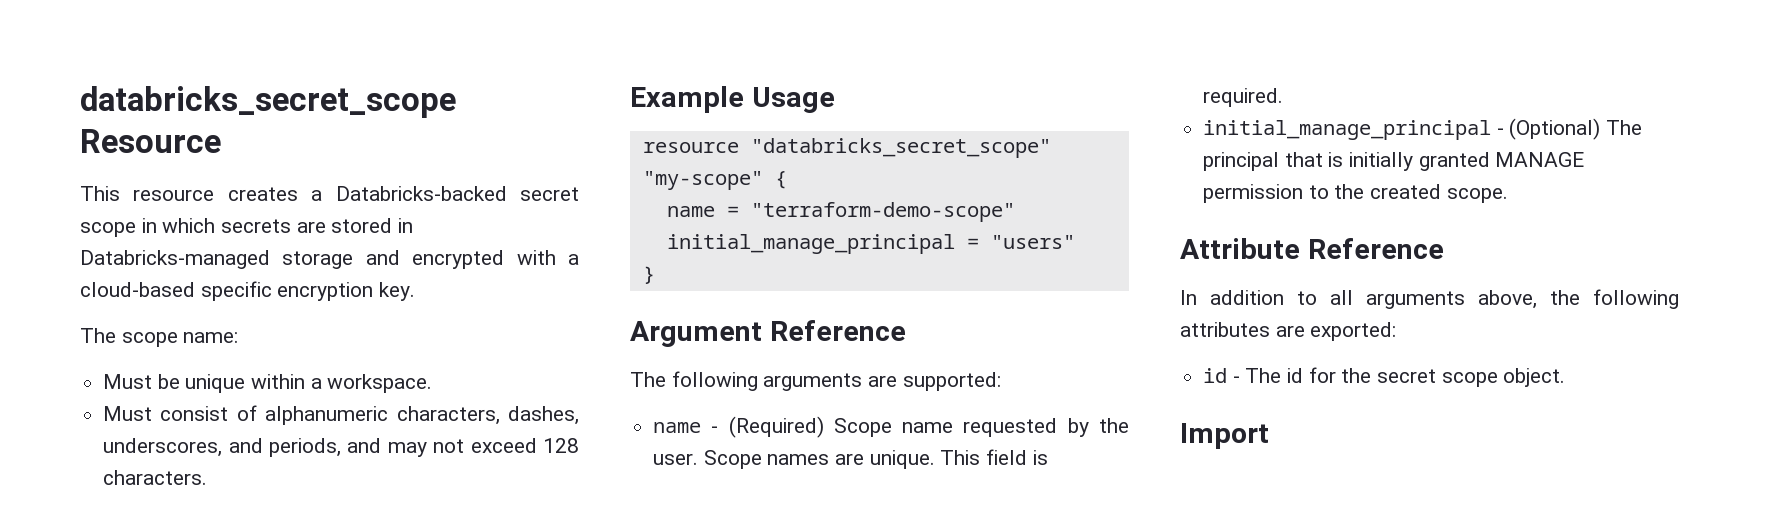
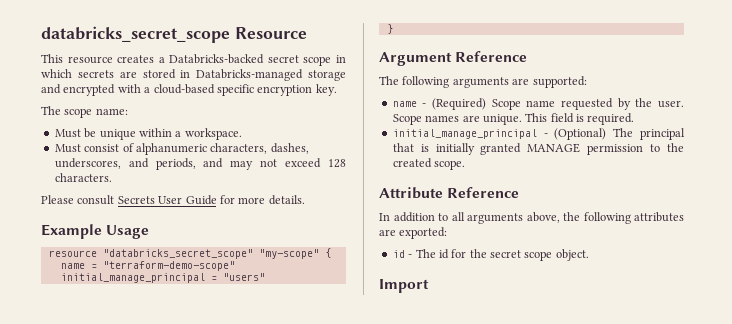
(208, 477) none -> [41,195,305,205] // Please consult Secrets User Guide for more details.

